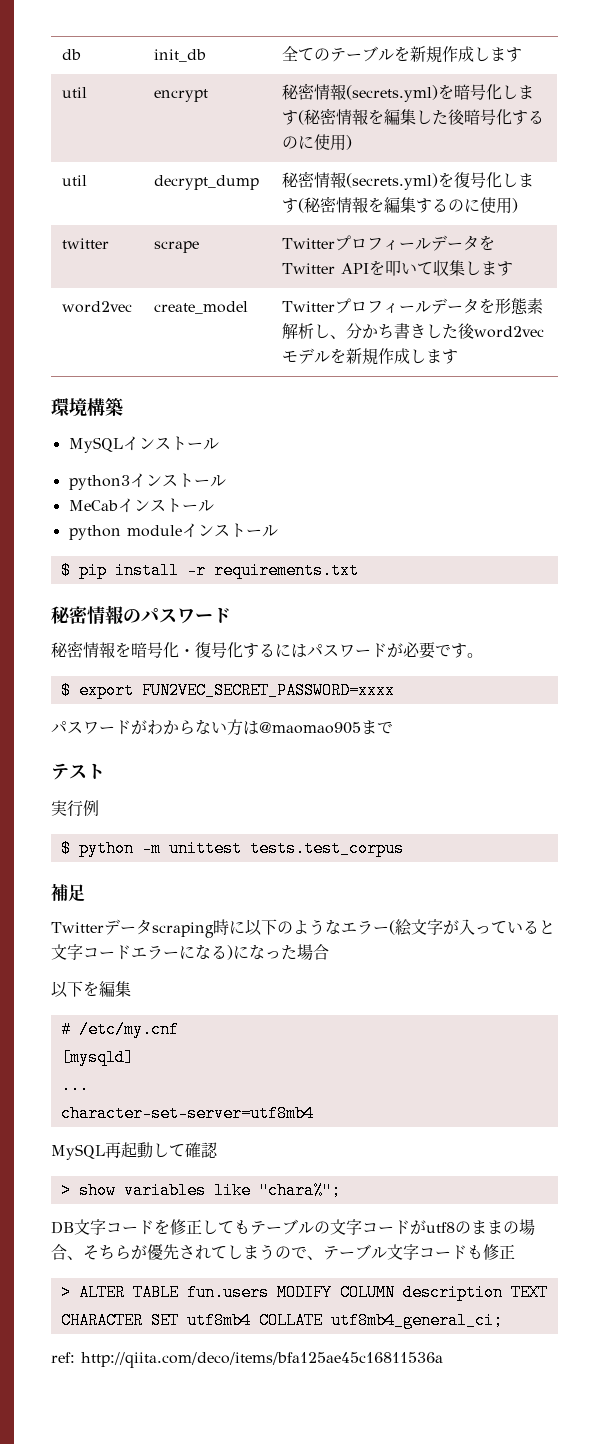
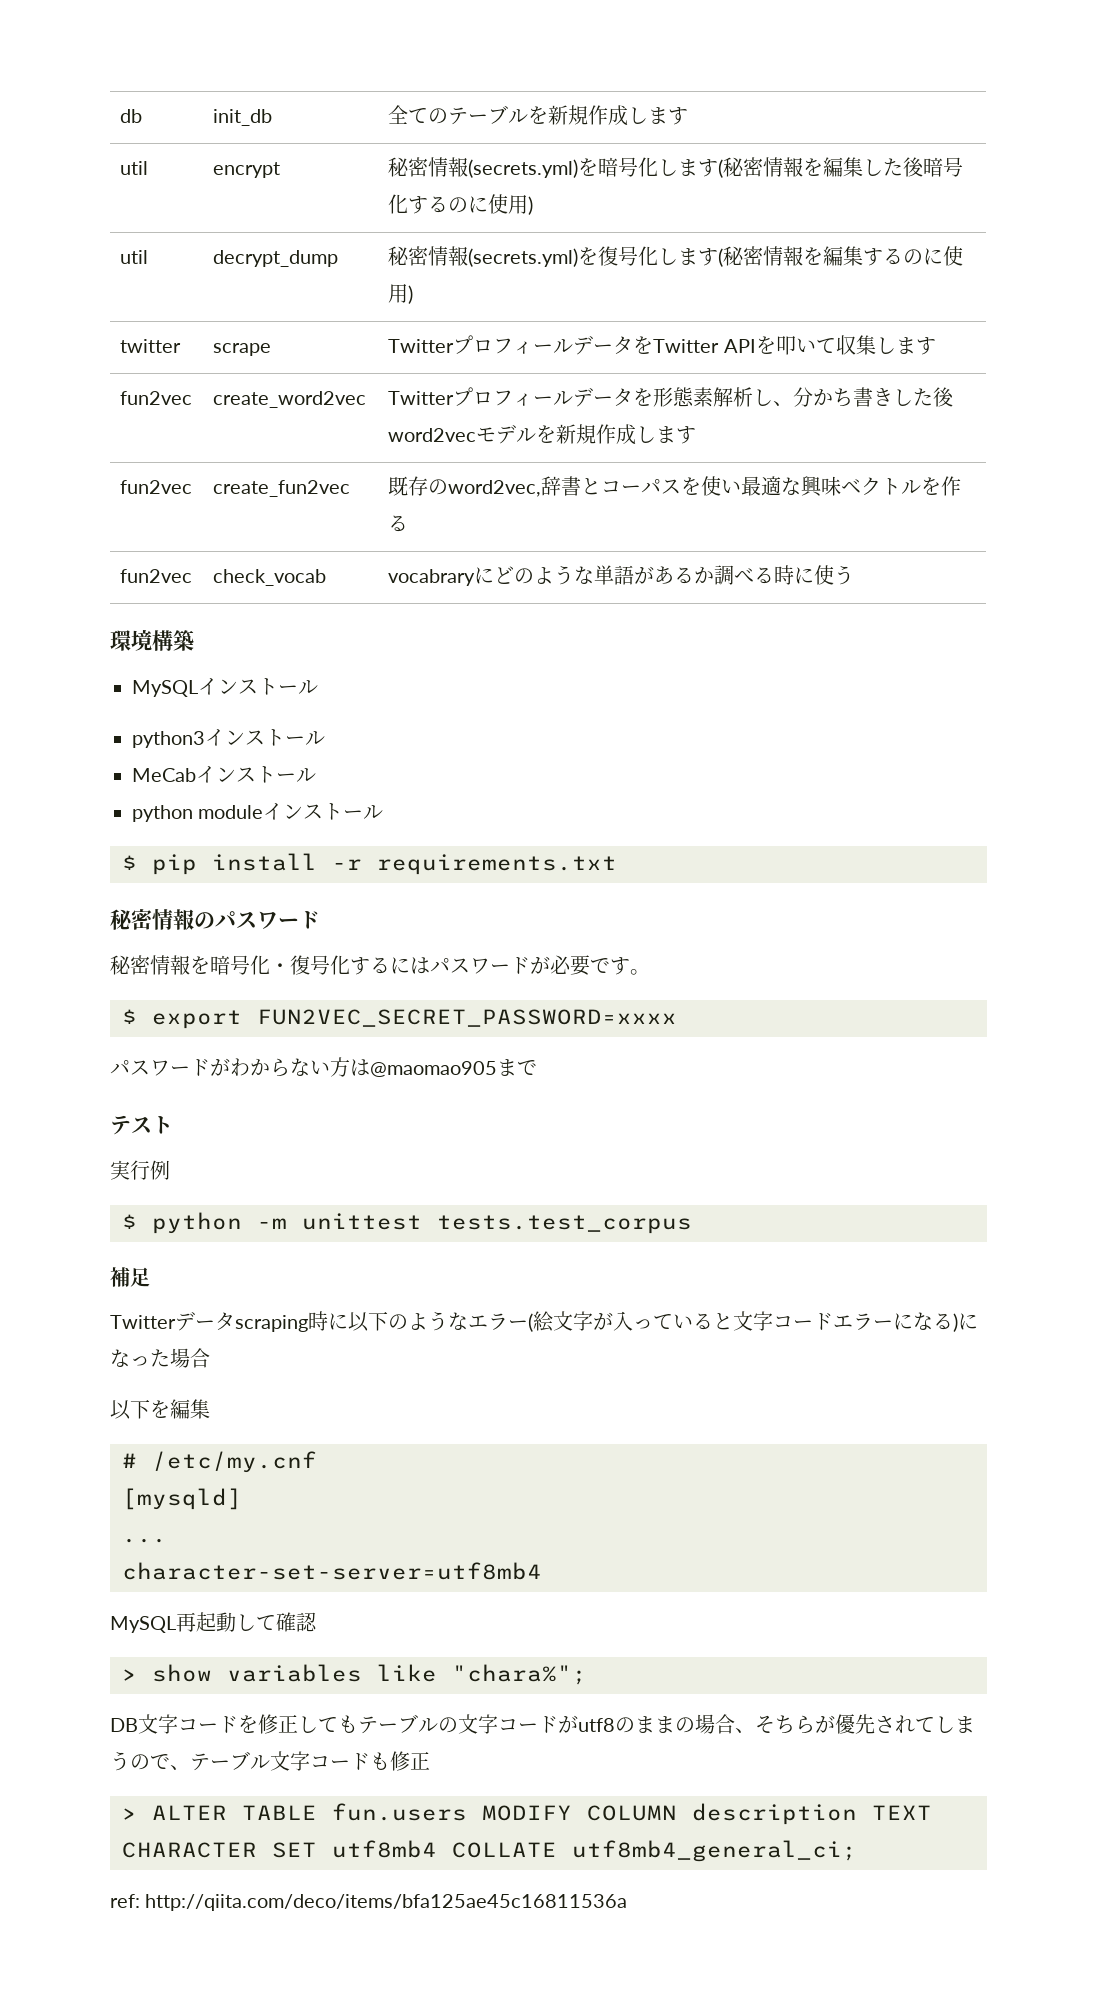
[61,301,132,313] [153,301,248,314] word2vec | create_model -> [120,391,193,405] [213,391,367,408] fun2vec | create_word2vec
(458, 356) none -> [120,480,193,494] [213,480,351,497] [388,476,962,497] [388,515,409,532] [120,569,193,583] [213,569,327,586] [388,565,855,586] // fun2vec | create_fun2vec | 既存のword2vec,辞書とコーパスを使い最適な興味ベクトルを作る // fun2vec | check_vocab | vocabraryにどのような単語があるか調べる時に使う

